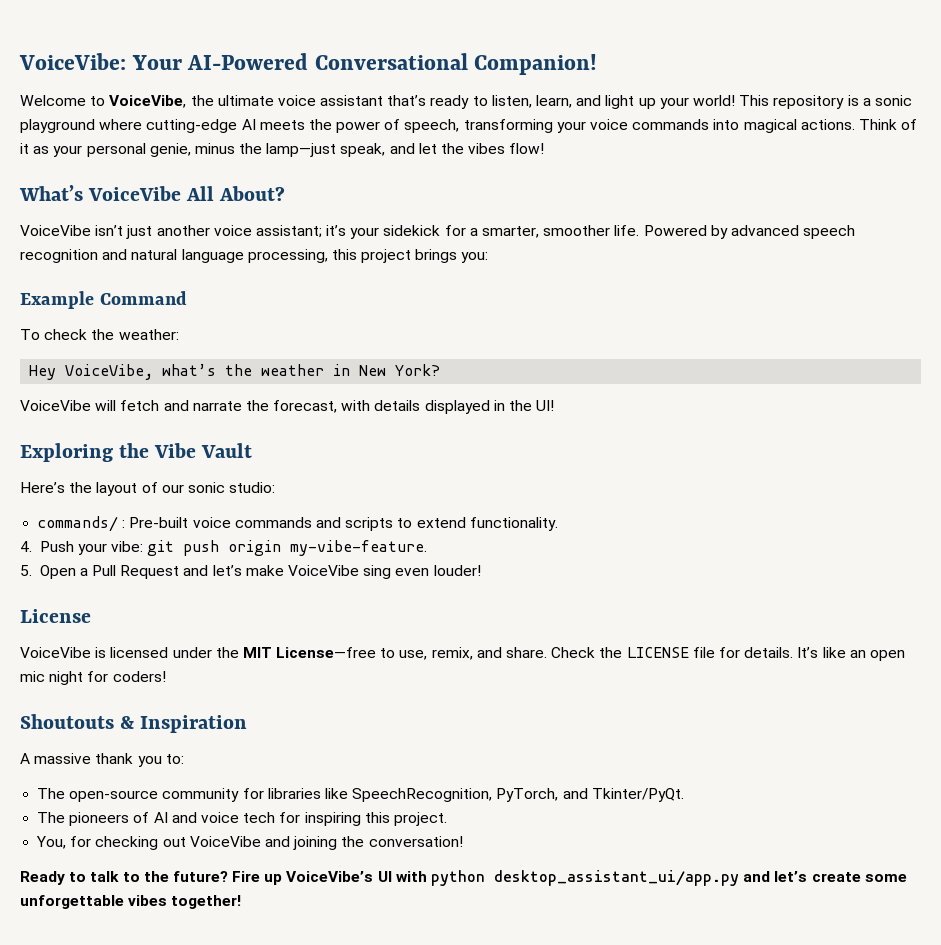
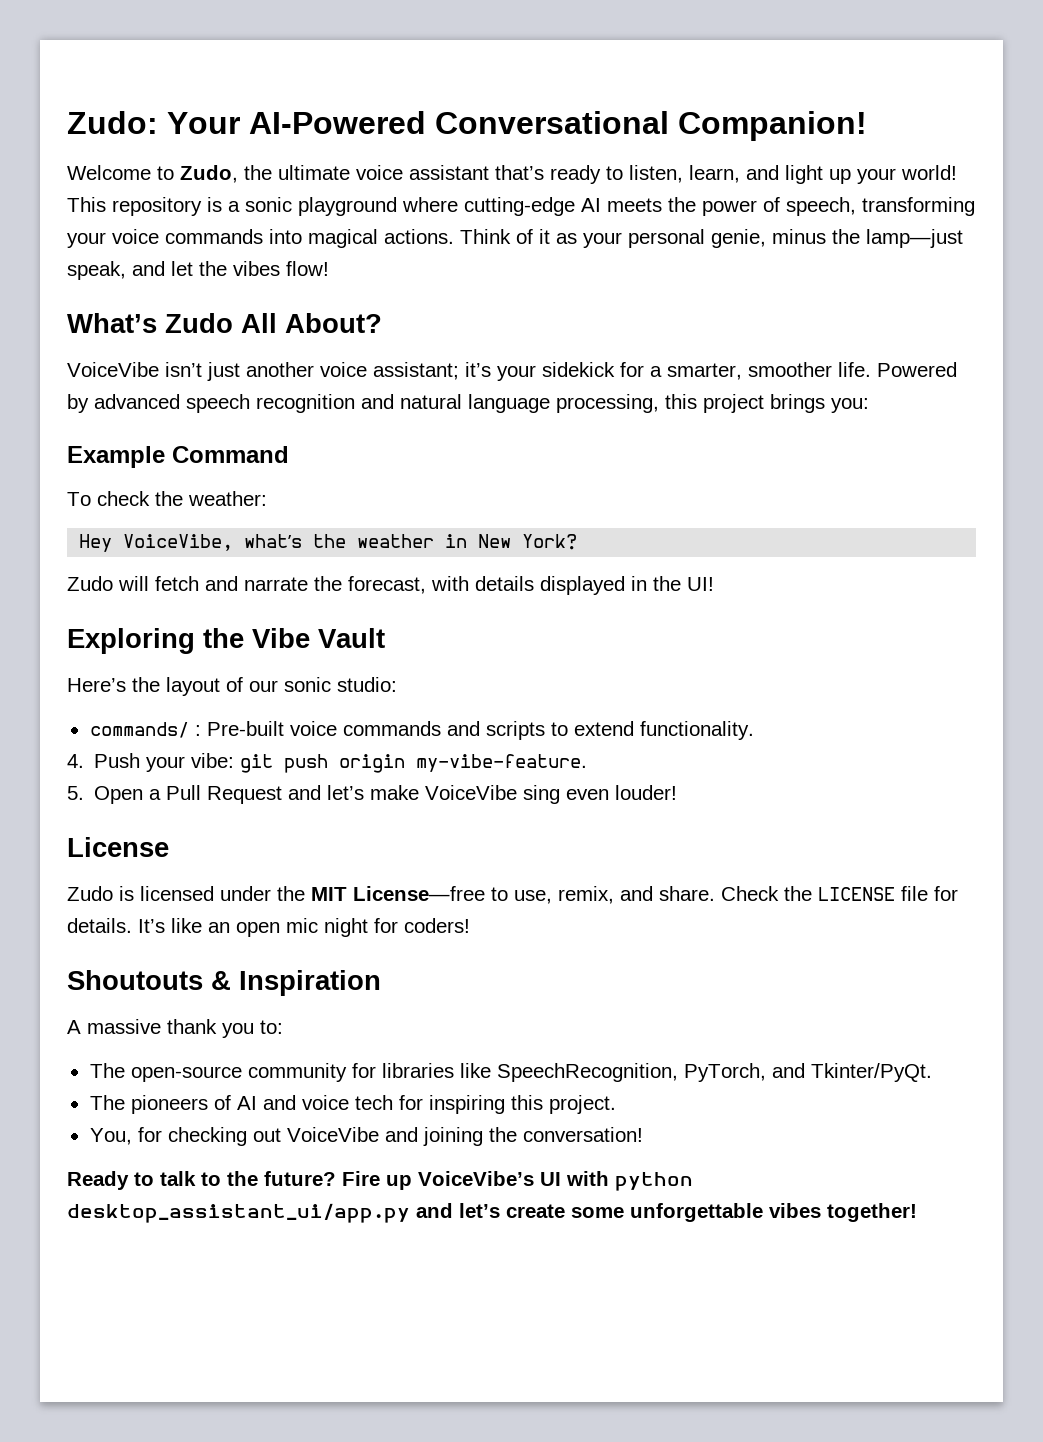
[19,53,126,70] VoiceVibe: -> [67,111,158,134] Zudo:
[109,95,187,108] VoiceVibe, -> [180,165,238,183] Zudo,
[88,186,182,201] VoiceVibe -> [165,313,233,333] Zudo
[20,400,91,411] VoiceVibe -> [67,576,113,591] Zudo
[20,647,91,658] VoiceVibe -> [67,886,113,901] Zudo

